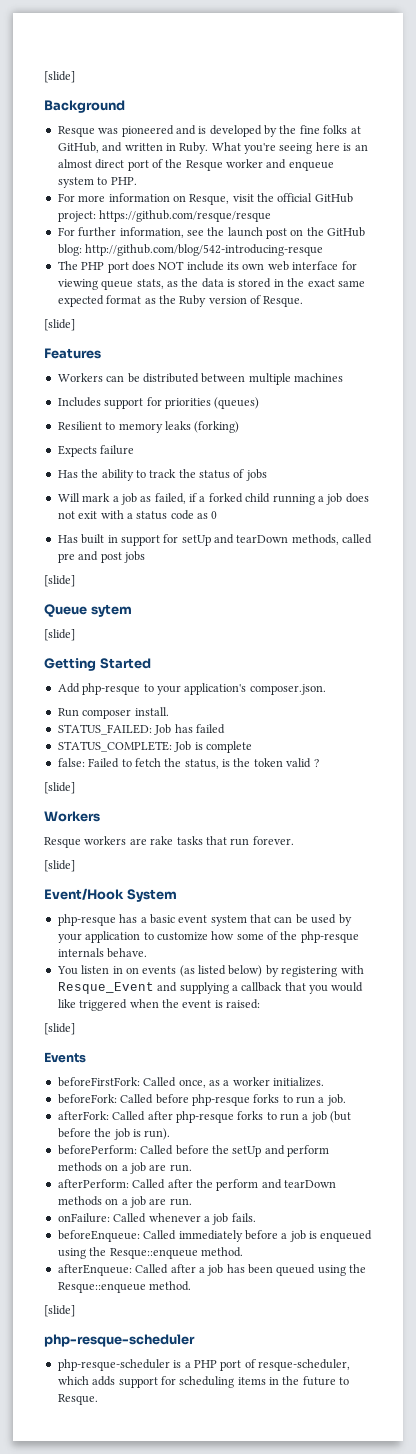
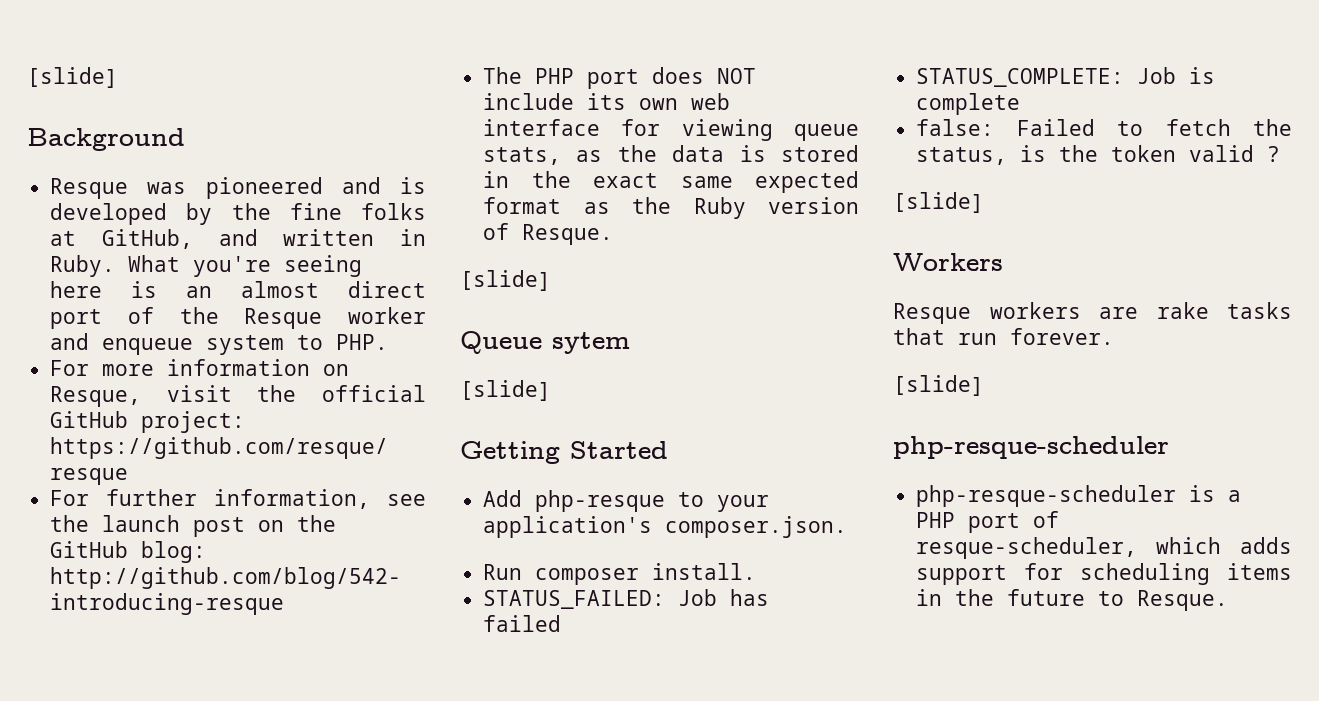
[44,348,101,359] [57,373,343,385] [57,397,260,409] [57,421,240,433] [57,445,135,457] [57,469,267,481] [57,493,369,505] [57,510,218,520] [57,534,373,546] [57,551,145,563] [44,575,75,587] // Features // Workers can be distributed between multiple machines // Includes support for priorities (queues) // Resilient to memory leaks (forking) // Expects failure // Has the ability to track the status of jobs // Will mark a job as failed, if a forked child running a job does not exit with a status code as 0 // Has built in support for setUp and tearDown methods, called pre and post jobs // [slide] -> (551, 280) none
[44,888,177,902] [57,914,352,926] [57,931,359,943] [57,948,148,958] [56,965,364,977] [57,982,364,994] [57,999,260,1011] [44,1023,75,1035] [44,1052,86,1063] [57,1077,324,1088] [57,1094,346,1106] [57,1111,352,1123] [57,1128,171,1140] [57,1145,329,1157] [57,1162,192,1174] [57,1179,336,1191] [57,1196,192,1208] [57,1213,256,1225] [57,1230,373,1242] [57,1247,243,1259] [57,1264,367,1276] [57,1281,192,1293] [44,1305,75,1317] // Event/Hook System // php-resque has a basic event system that can be used by your application to customize how some of the php-resque internals behave. // You listen in on events (as listed below) by registering with Resque_Event and supplying a callback that you would like triggered when the event is raised: // [slide] // Events // beforeFirstFork: Called once, as a worker initializes. // beforeFork: Called before php-resque forks to run a job. // afterFork: Called after php-resque forks to run a job (but before the job is run). // beforePerform: Called before the setUp and perform methods on a job are run. // afterPerform: Called after the perform and tearDown methods on a job are run. // onFailure: Called whenever a job fails. // beforeEnqueue: Called immediately before a job is enqueued using the Resque::enqueue method. // afterEnqueue: Called after a job has been queued using the Resque::enqueue method. // [slide] -> (984, 385) none

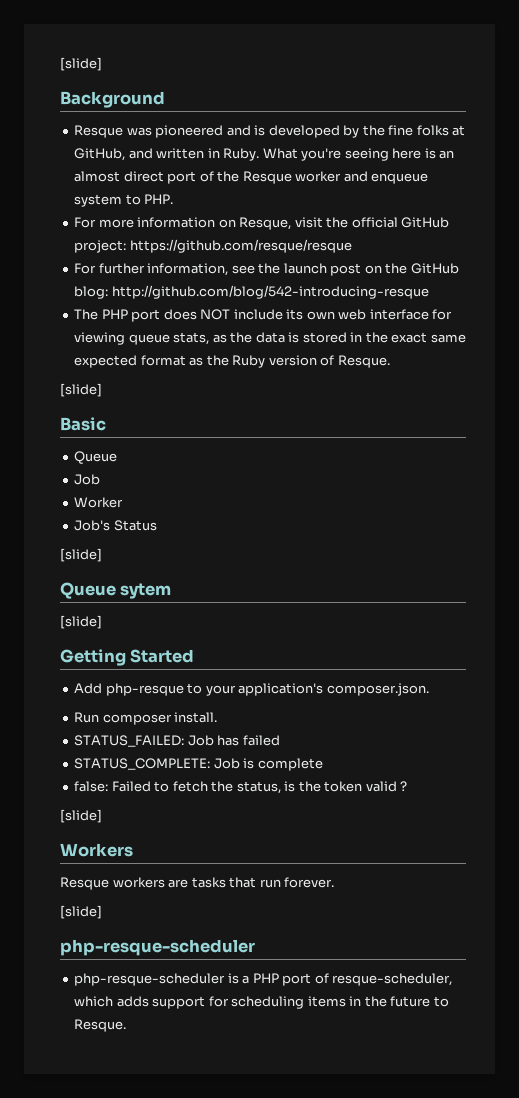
(551, 280) none -> [60,417,106,431] [74,451,118,464] [74,474,101,485] [74,497,124,508] [74,520,157,531] [60,548,102,562] // Basic // Queue // Job // Worker // Job's Status // [slide]
[1156,302,1209,319] rake -> (189, 883) none

